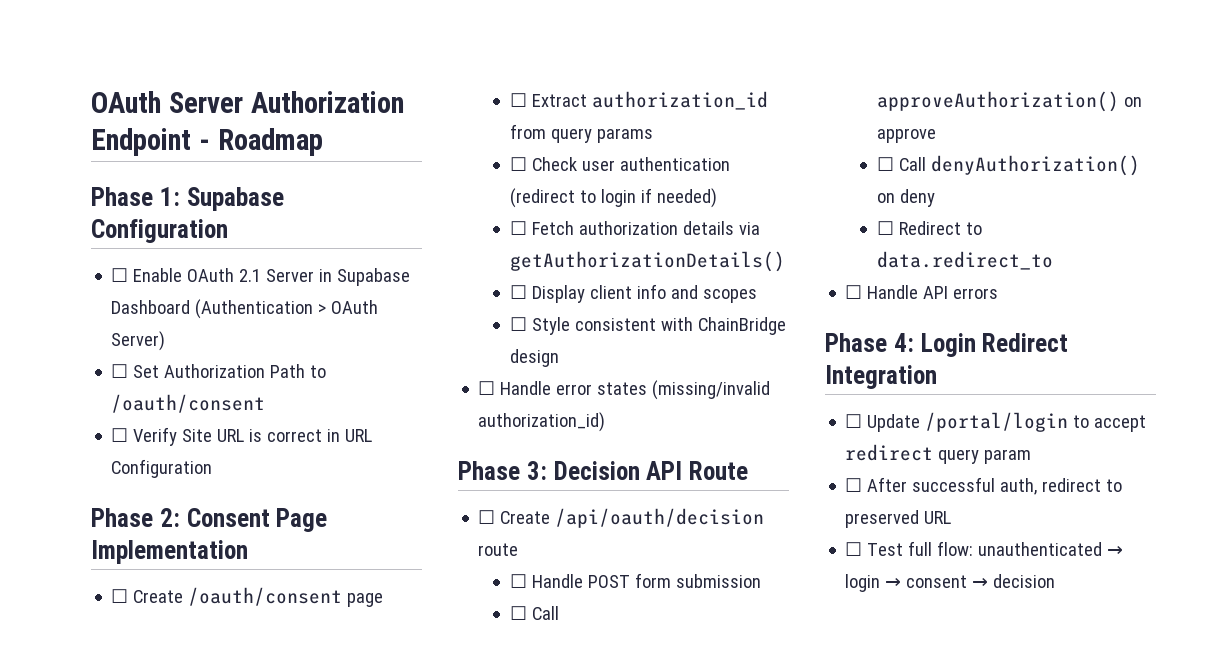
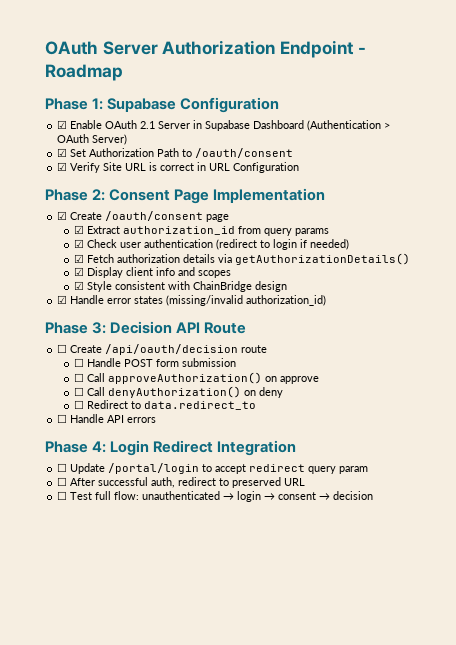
[111,268,129,282] ☐ -> [57,120,68,129] ☑
[111,364,129,378] ☐ -> [57,148,68,157] ☑
[111,428,129,442] ☐ -> [57,162,68,171] ☑
[111,589,129,603] ☐ -> [57,211,68,220] ☑
[509,93,527,107] ☐ -> [73,225,84,234] ☑
[509,157,527,171] ☐ -> [73,239,84,248] ☑
[509,221,527,235] ☐ -> [73,254,84,263] ☑
[509,285,527,299] ☐ -> [73,267,84,276] ☑
[509,317,527,331] ☐ -> [73,281,84,290] ☑
[478,381,496,395] ☐ -> [57,295,68,304] ☑

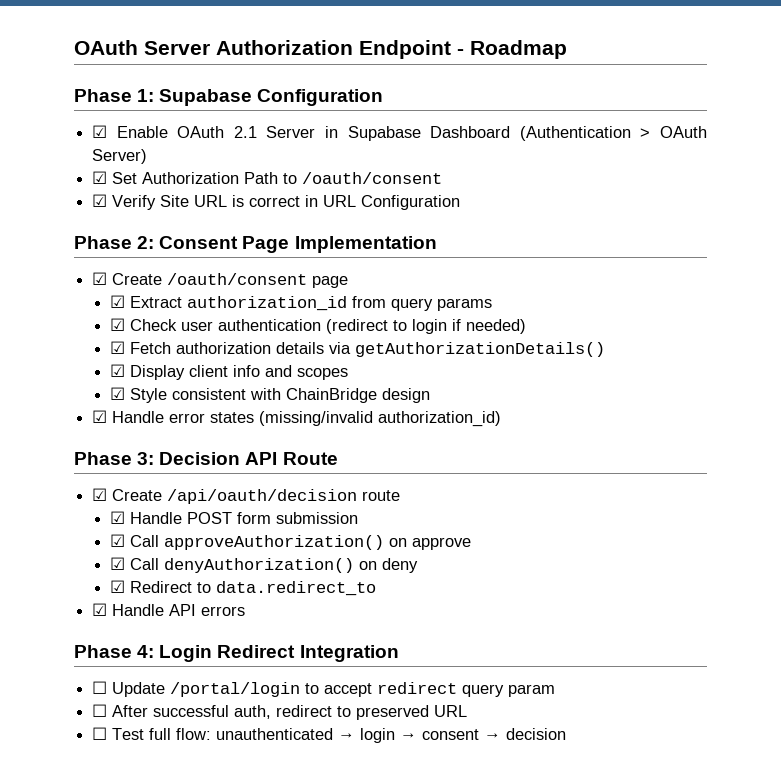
[57,344,68,353] ☐ -> [92,488,108,501] ☑
[73,358,84,367] ☐ -> [110,511,126,524] ☑
[73,373,84,382] ☐ -> [110,534,126,547] ☑
[73,387,84,396] ☐ -> [110,557,126,570] ☑
[73,400,84,409] ☐ -> [110,580,126,593] ☑
[57,414,68,423] ☐ -> [92,603,108,616] ☑

